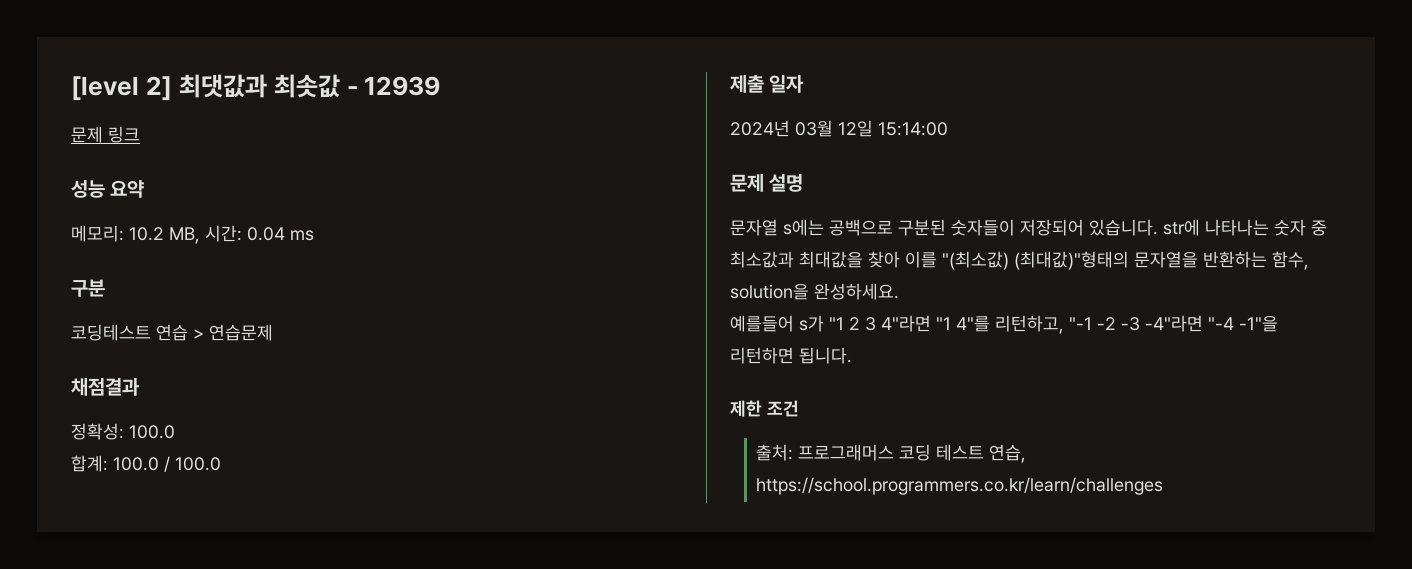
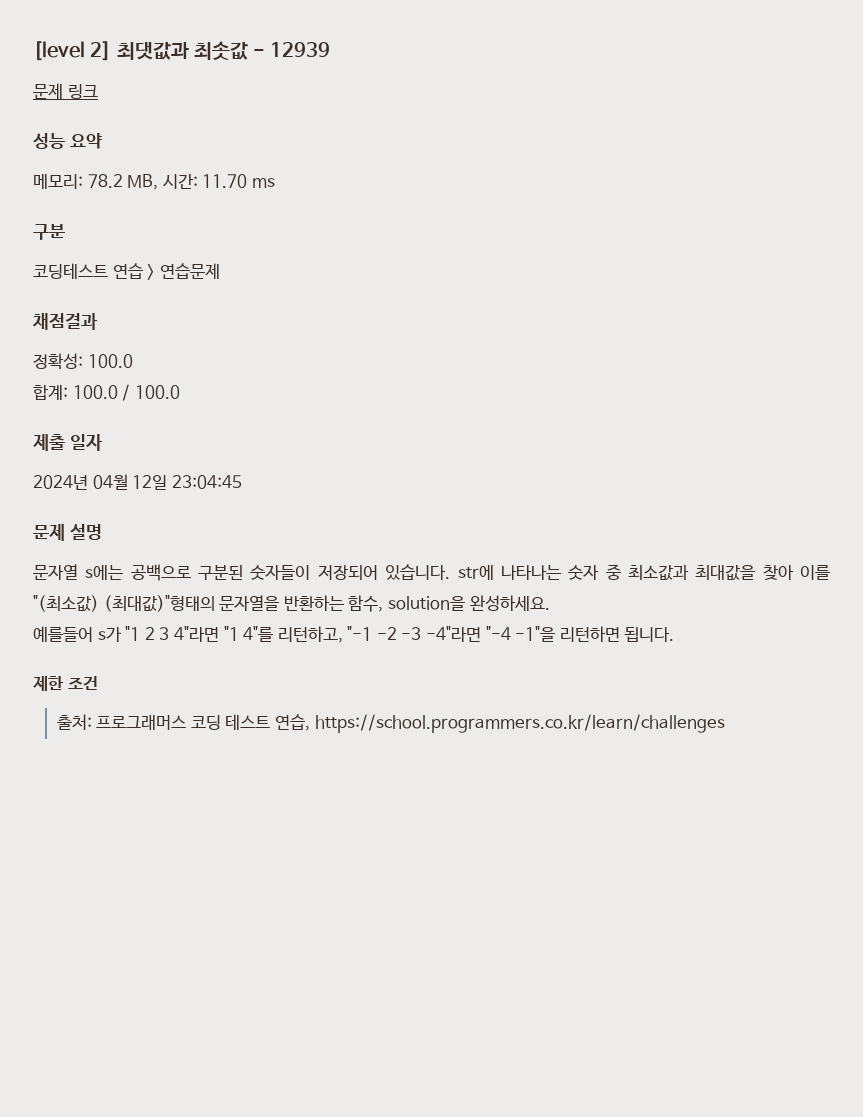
[129,227,164,241] 10.2 -> [87,174,123,188] 78.2
[247,227,285,241] 0.04 -> [202,174,248,188] 11.70
[795,120,948,137] 03월 12일 15:14:00 -> [92,474,242,490] 04월 12일 23:04:45

